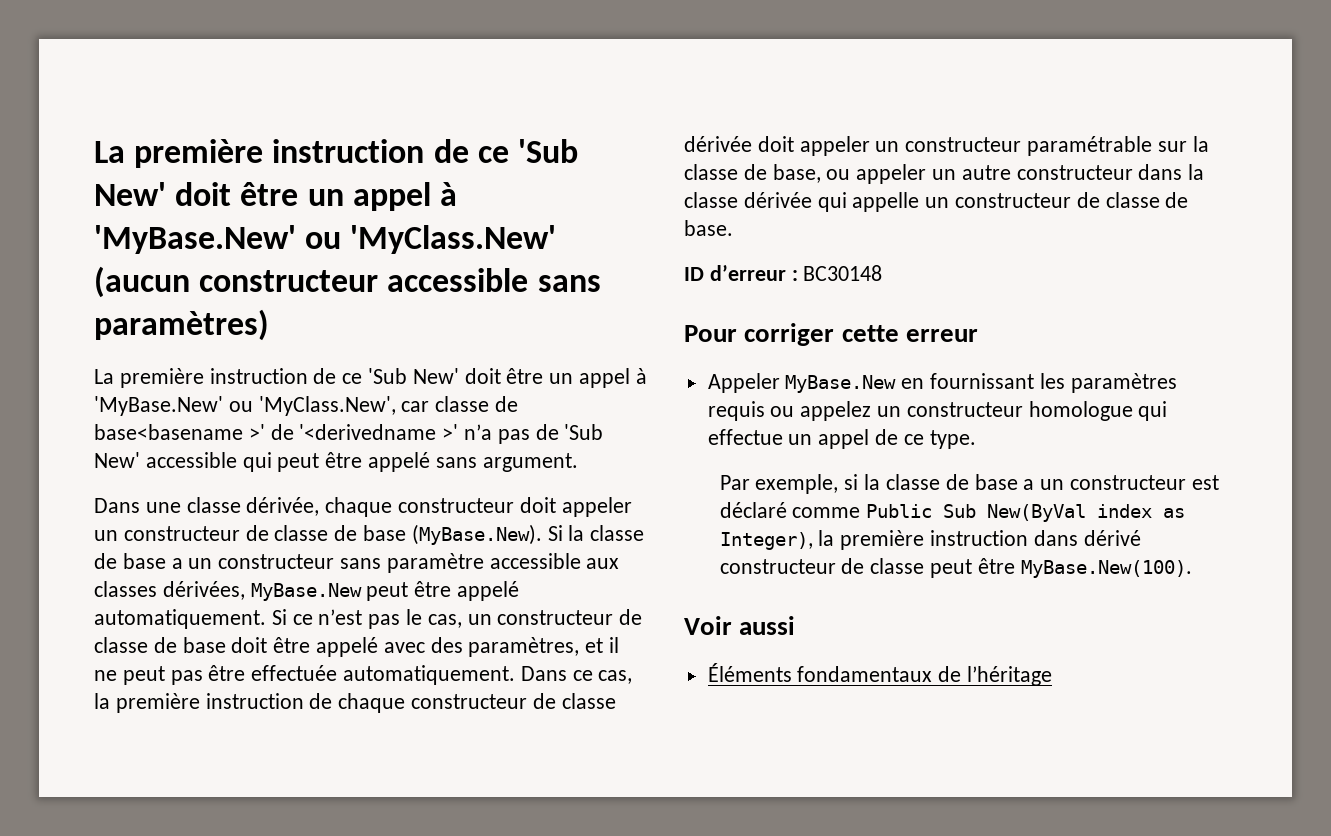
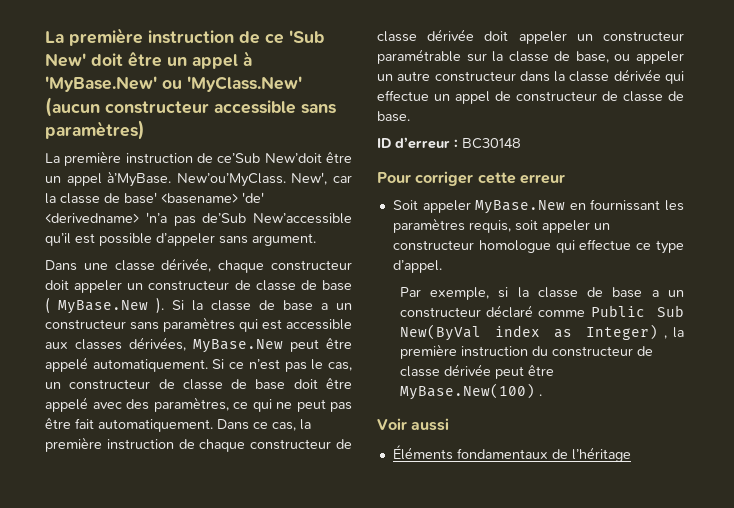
[342,368,647,388] [94,396,519,416] [94,424,604,444] [94,452,431,472] ce 'Sub New' doit être un appel à 'MyBase.New' ou 'MyClass.New', car classe de base<basename >' de '<derivedname >' n’a pas de 'Sub New' accessible qui peut être appelé -> [217,152,352,163] [45,171,352,187] [45,192,264,204] [45,212,352,226] [45,233,215,246] ce’Sub New’doit être un appel à’MyBase. New’ou’MyClass. New', car la classe de base' <basename> 'de' <derivedname> 'n’a pas de’Sub New’accessible qu’il est possible d’appeler
[411,524,542,545] (MyBase.New). -> [45,297,164,314] ( MyBase.New ).
[386,553,484,573] paramètre -> [163,317,282,332] paramètres qui est
[585,637,620,653] et il -> [233,399,272,412] ce qui
[251,665,338,681] effectuée -> [75,418,94,429] fait
[852,192,950,212] appelle un -> [377,90,511,104] effectue un appel de
[707,373,780,393] Appeler -> [392,200,471,213] Soit appeler
[707,401,872,421] requis ou appelez -> [468,220,590,233] requis, soit appeler
[788,429,976,449] un appel de ce type. -> [636,240,684,254] [392,260,442,273] ce type d’appel.
[1191,475,1219,490] est -> (481, 312) none
[719,530,1141,550] [719,558,1192,578] Integer), la première instruction dans dérivé constructeur de classe peut être MyBase.New(100). -> [585,324,684,340] [399,344,653,359] [399,364,554,379] [399,383,542,400] Integer) , la première instruction du constructeur de classe dérivée peut être MyBase.New(100) .

